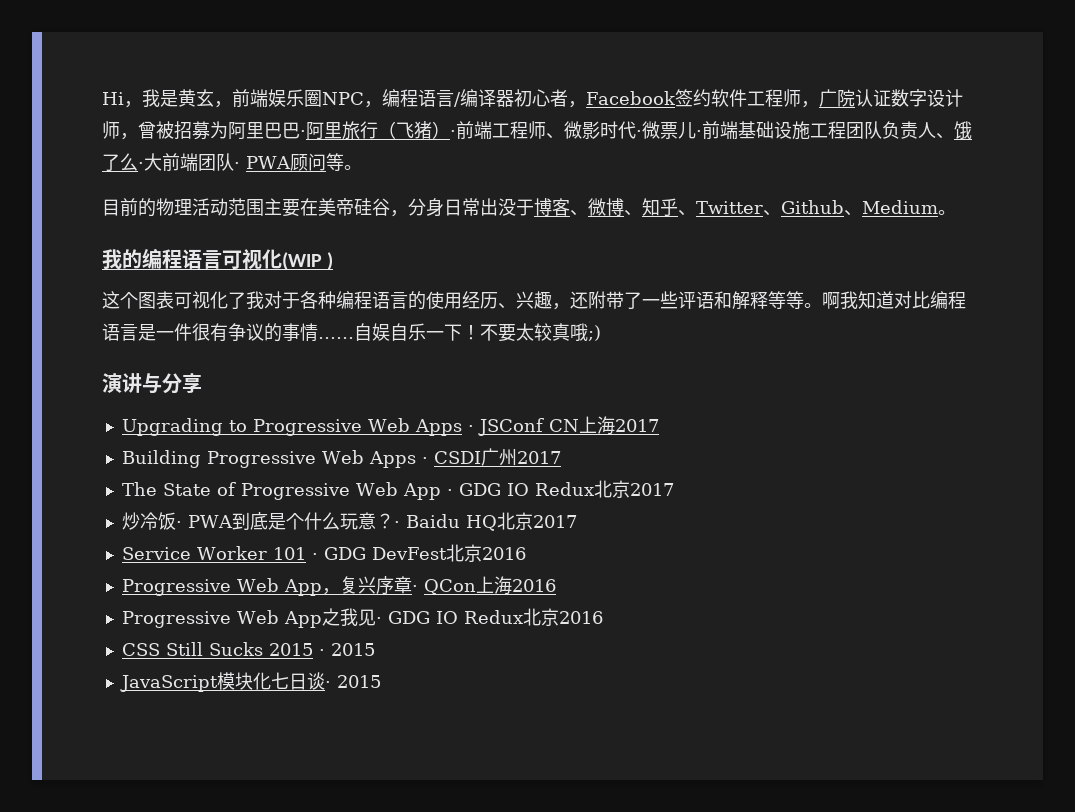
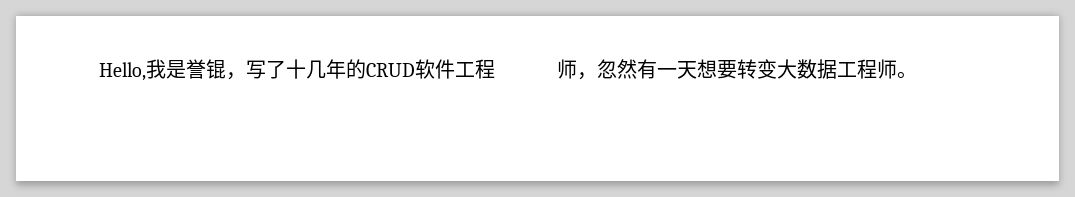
[102,89,963,108] [102,121,972,140] [102,153,362,171] [102,198,956,217] [102,248,334,271] [102,291,966,310] [102,323,601,342] [102,373,202,394] [121,416,659,436] [121,448,561,468] [121,480,674,500] [121,512,577,531] [121,544,526,562] [121,576,556,596] [121,608,603,628] [121,642,375,656] [119,672,381,692] Hi，我是黄玄，前端娱乐圈NPC，编程语言/编译器初心者，Facebook签约软件工程师，广院认证数字设计师，曾被招募为阿里巴巴·阿里旅行（飞猪）·前端工程师、微影时代·微票儿·前端基础设施工程团队负责人、饿了么·大前端团队· PWA顾问等。 // 目前的物理活动范围主要在美帝硅谷，分身日常出没于博客、微博、知乎、Twitter、Github、Medium。 // 我的编程语言可视化(WIP ) // 这个图表可视化了我对于各种编程语言的使用经历、兴趣，还附带了一些评语和解释等等。啊我知道对比编程语言是一件很有争议的事情……自娱自乐一下！不要太较真哦;) // 演讲与分享 // Upgrading to Progressive Web Apps · JSConf CN上海2017 // Building Progressive Web Apps · CSDI广州2017 // The State of Progressive Web App · GDG IO Redux北京2017 // 炒冷饭· PWA到底是个什么玩意？· Baidu HQ北京2017 // Service Worker 101 · GDG DevFest北京2016 // Progressive Web App，复兴序章· QCon上海2016 // Progressive Web App之我见· GDG IO Redux北京2016 // CSS Still Sucks 2015 · 2015 // JavaScript模块化七日谈· 2015 -> [99,59,917,81] Hello,我是誉锟，写了十几年的CRUD软件工程师，忽然有一天想要转变大数据工程师。

